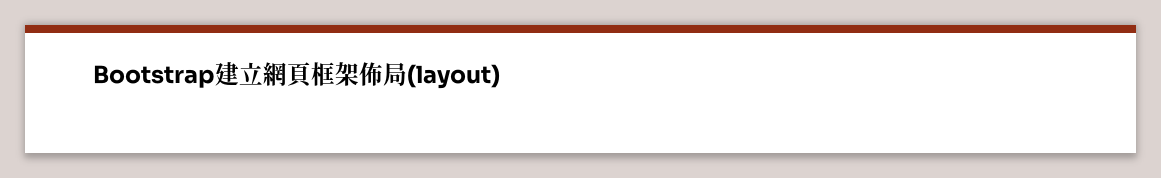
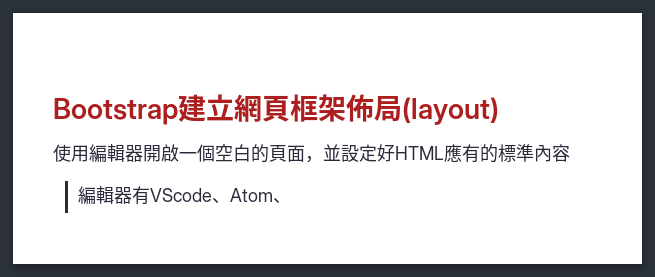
(500, 76) none -> [53,144,570,163] [77,186,291,205] // 使用編輯器開啟一個空白的頁面，並設定好HTML應有的標準內容 // 編輯器有VScode、Atom、

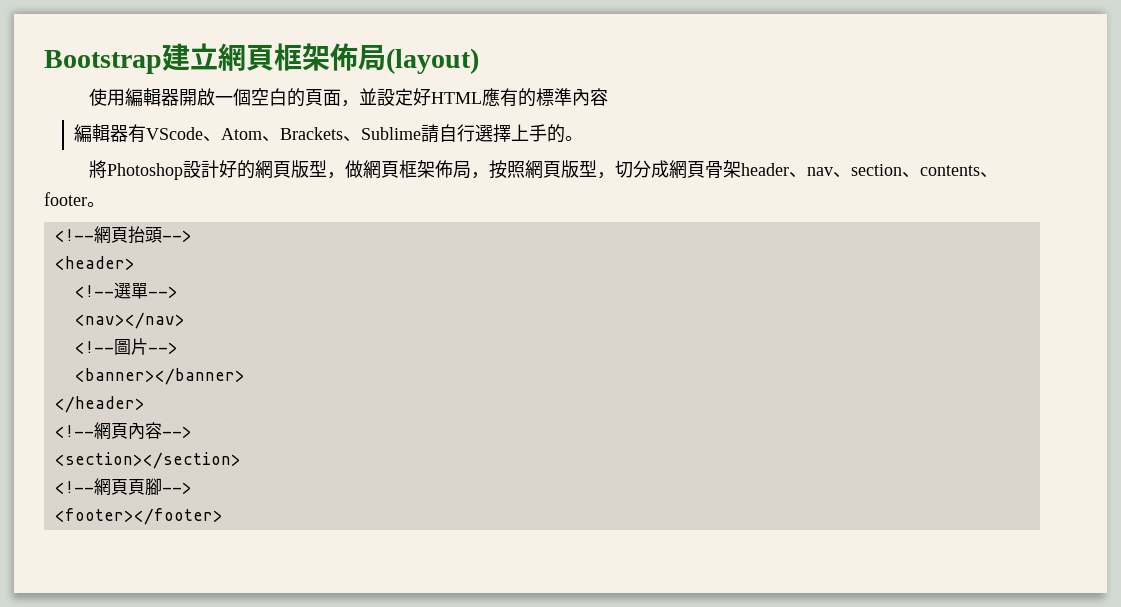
(291, 201) none -> [280,124,584,143] [89,160,999,180] [44,192,105,207] [54,226,192,244] [54,256,135,270] [74,282,178,299] [74,312,185,329] [74,338,178,355] [74,368,245,385] [54,396,145,413] [54,422,192,440] [54,452,241,469] [54,478,192,496] [54,508,223,525] Brackets、Sublime請自行選擇上手的。 // 將Photoshop設計好的網頁版型，做網頁框架佈局，按照網頁版型，切分成網頁骨架header、nav、section、contents、footer。 // <!--網頁抬頭--> // <header> // <!--選單--> // <nav></nav> // <!--圖片--> // <banner></banner> // </header> // <!--網頁內容--> // <section></section> // <!--網頁頁腳--> // <footer></footer>

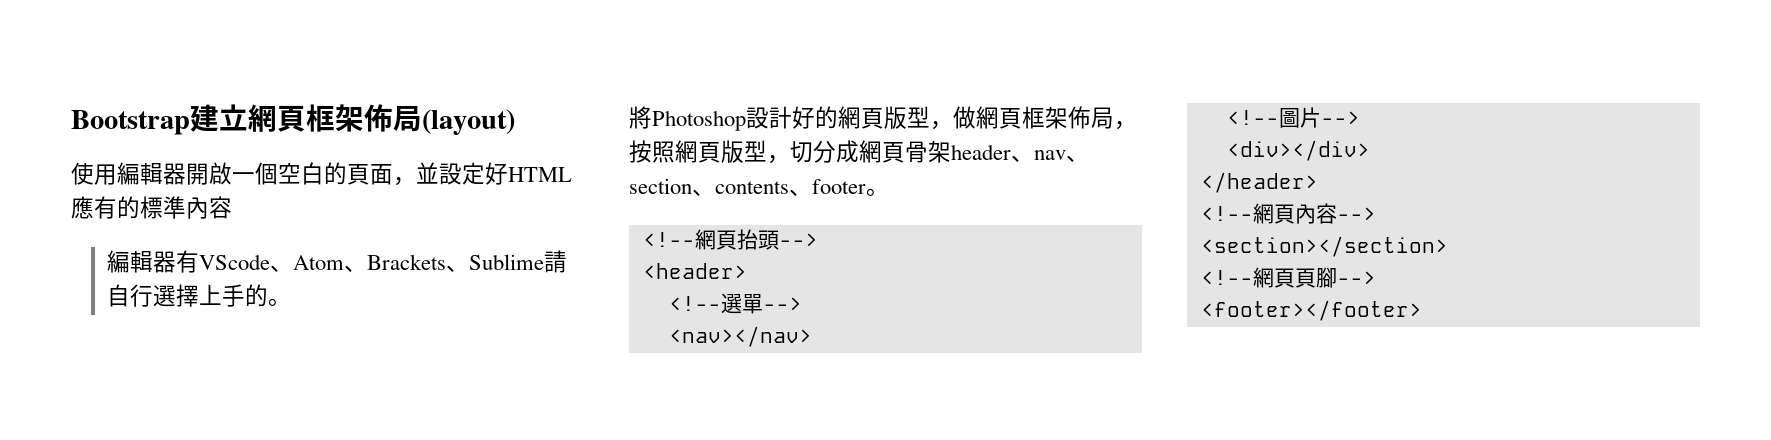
[74,368,245,385] <banner></banner> -> [1226,140,1370,161] <div></div>

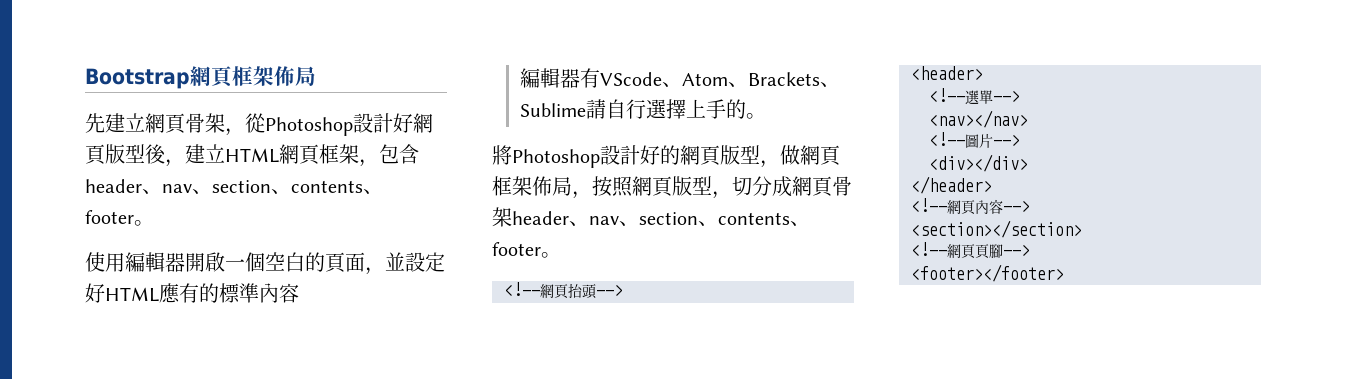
[190,104,515,135] 建立網頁框架佈局(layout) -> [190,66,316,88] [85,113,433,136] [85,144,419,167] [85,179,383,194] [85,210,154,226] 網頁框架佈局 // 先建立網頁骨架，從Photoshop設計好網頁版型後，建立HTML網頁框架，包含header、nav、section、contents、footer。

